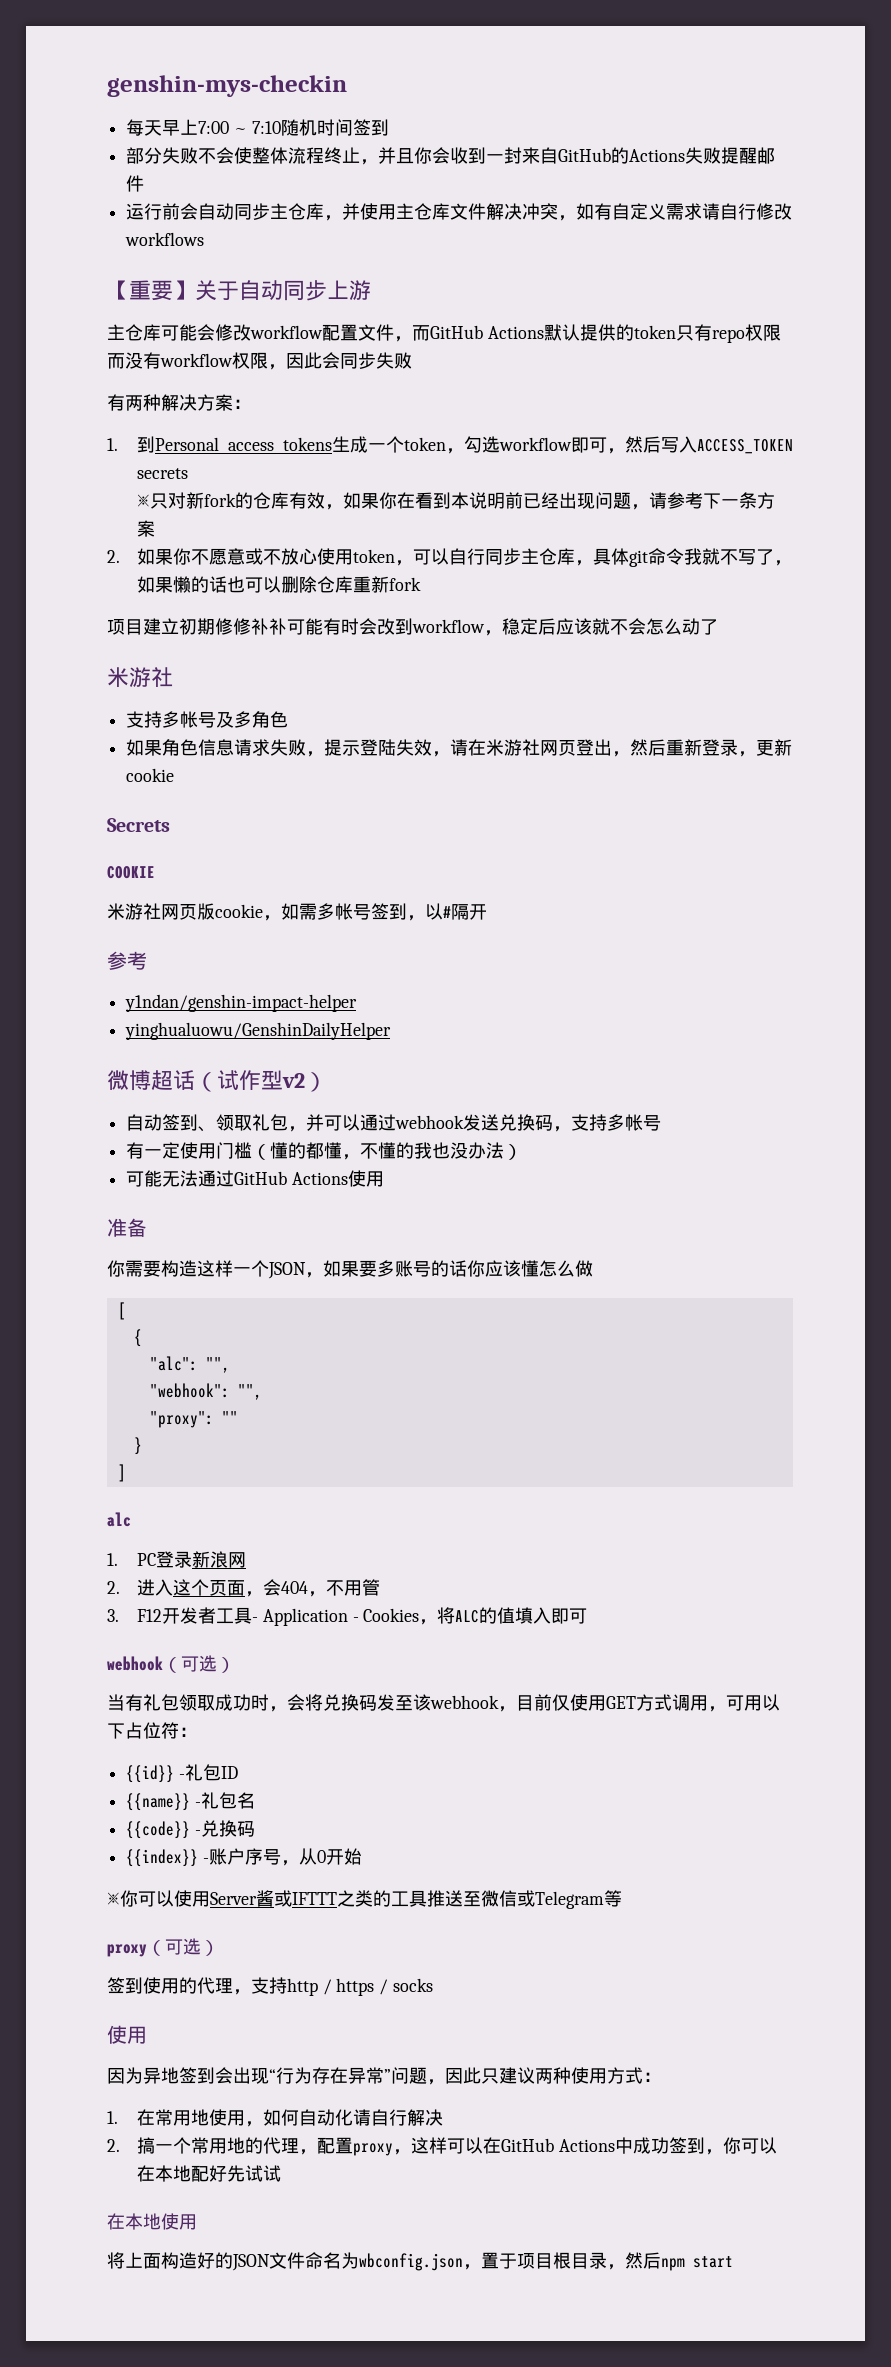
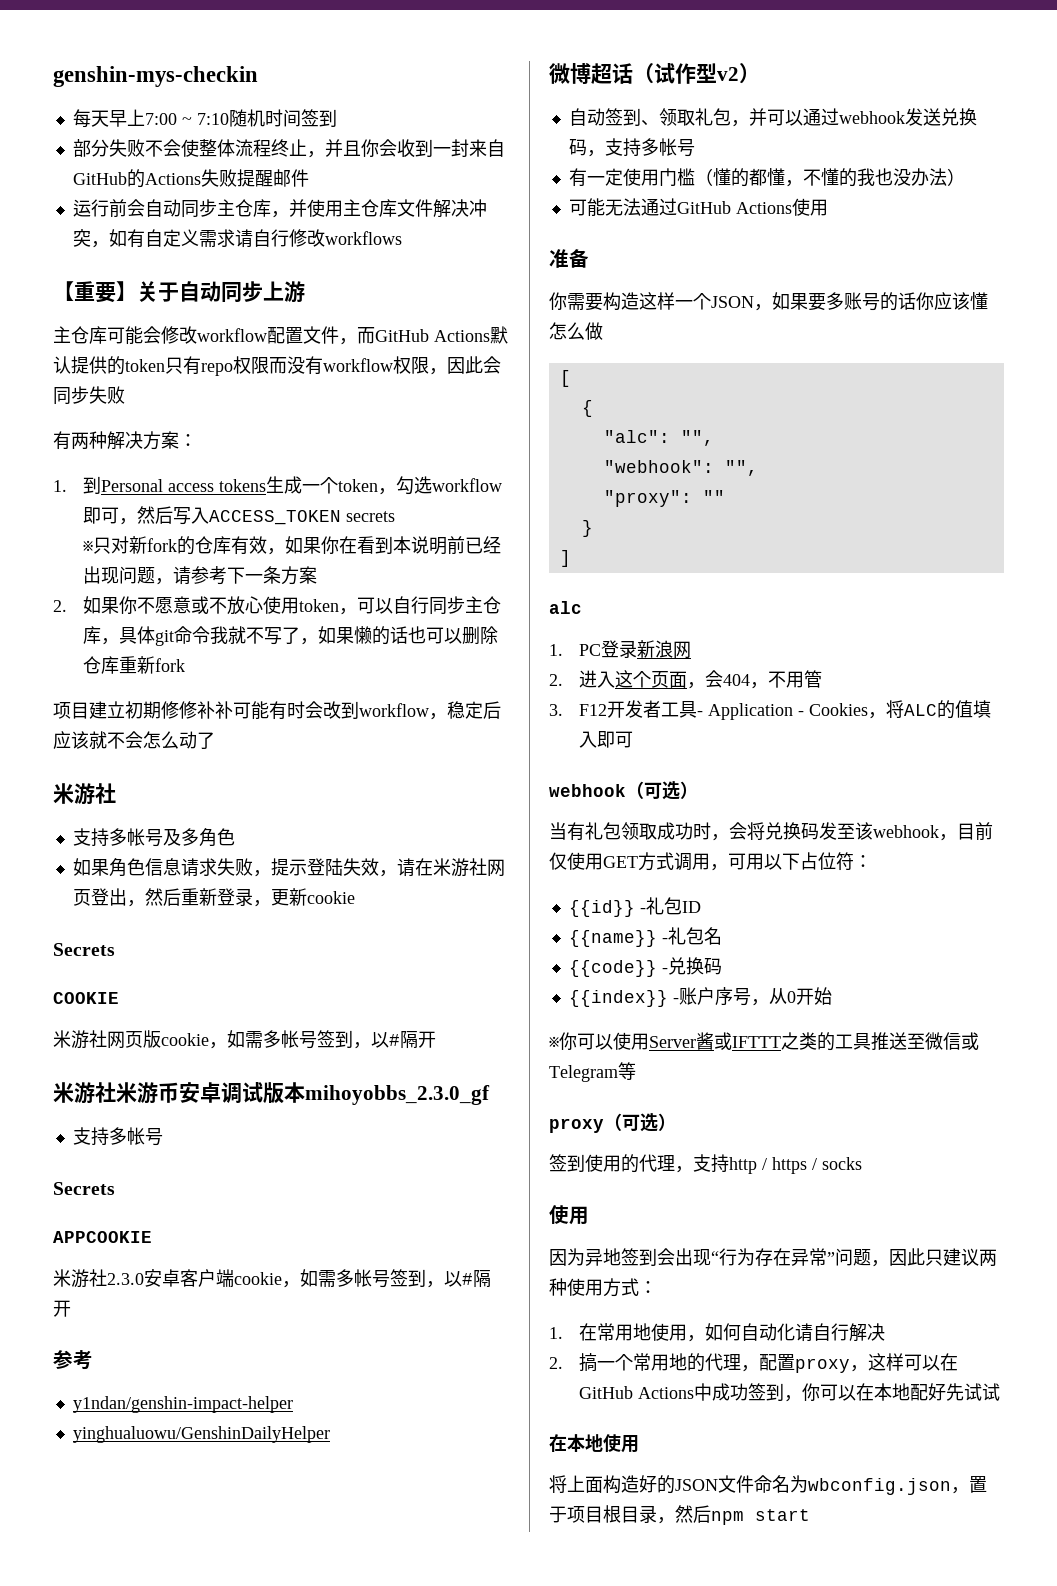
(487, 912) none -> [53,1082,490,1105] [72,1127,163,1146] [53,1182,115,1195] [53,1231,152,1243] [53,1269,491,1288] [53,1300,71,1317] // 米游社米游币安卓调试版本mihoyobbs_2.3.0_gf // 支持多帐号 // Secrets // APPCOOKIE // 米游社2.3.0安卓客户端cookie，如需多帐号签到，以#隔开

